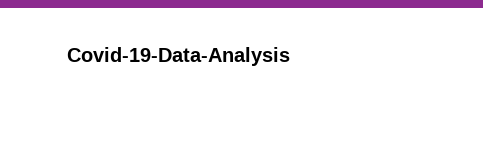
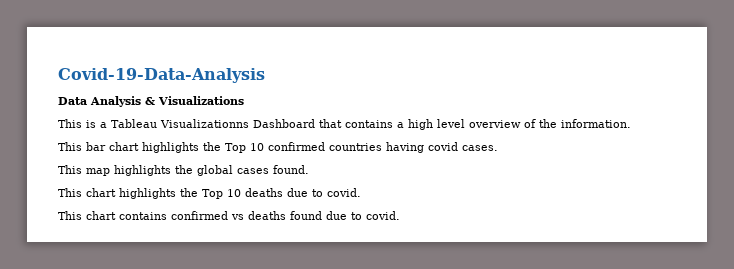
(290, 56) none -> [58,96,244,107] [58,119,631,130] [58,142,498,153] [58,165,309,176] [58,188,361,199] [58,211,400,220] // Data Analysis & Visualizations // This is a Tableau Visualizationns Dashboard that contains a high level overview of the information. // This bar chart highlights the Top 10 confirmed countries having covid cases. // This map highlights the global cases found. // This chart highlights the Top 10 deaths due to covid. // This chart contains confirmed vs deaths found due to covid.

